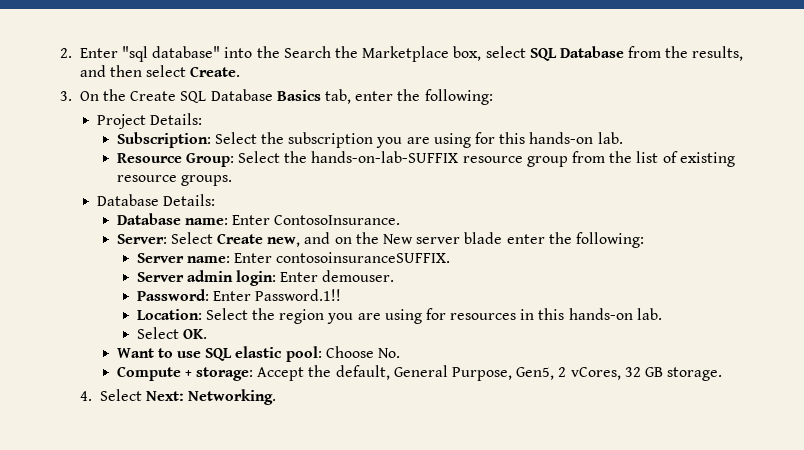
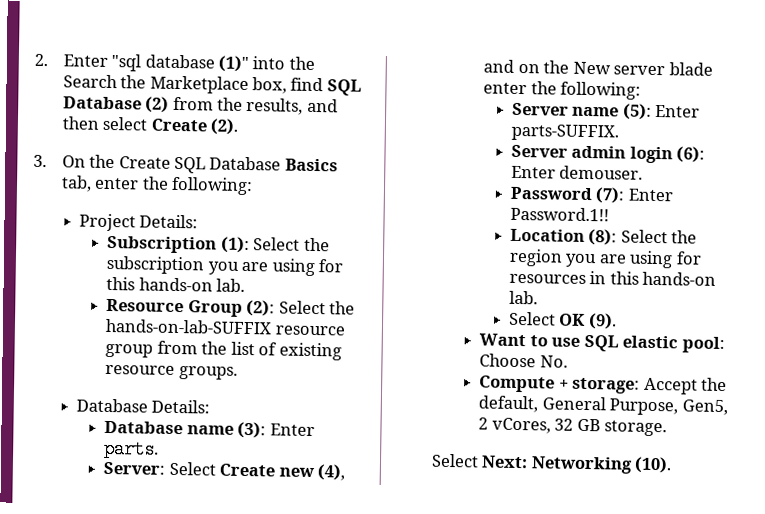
[152,46,221,58] database" -> [144,54,249,73] database (1)"
[485,46,624,61] select SQL Database -> [290,77,362,96] [62,96,170,113] find SQL Database (2)
[190,66,241,77] Create. -> [150,118,239,135] Create (2).
[116,132,211,148] Subscription: -> [107,235,250,254] Subscription (1):
[185,153,234,167] Group: -> [187,300,276,317] Group (2):
[184,215,401,225] name: Enter ContosoInsurance. -> [186,421,315,439] [104,439,160,459] name (3): Enter parts.
[267,237,301,247] new, -> [278,464,346,481] new (4),
[186,252,451,263] name: Enter contosoinsuranceSUFFIX. -> [572,103,701,120] [510,123,619,142] name (5): Enter parts-SUFFIX.
[235,270,276,286] login: -> [629,146,706,164] login (6):
[136,289,209,301] Password: -> [509,186,626,204] Password (7):
[136,309,202,320] Location: -> [509,228,618,246] Location (8):
[182,329,207,339] OK. -> [559,313,617,330] OK (9).
[79,391,92,401] 4. -> (668, 428) none
[188,389,277,405] Networking. -> [530,456,672,474] Networking (10).

